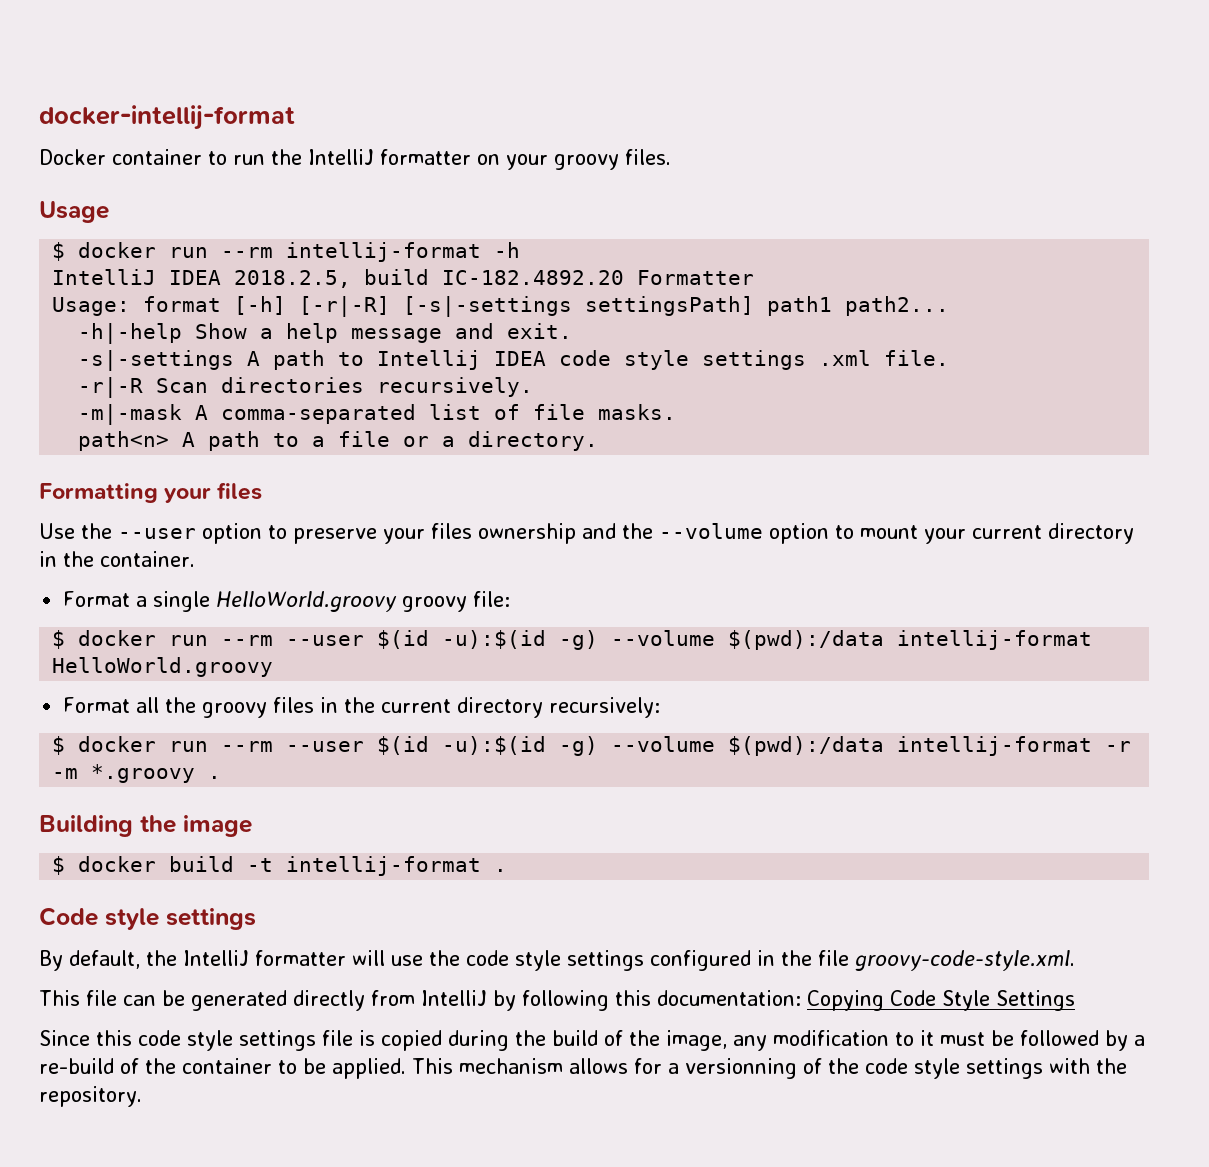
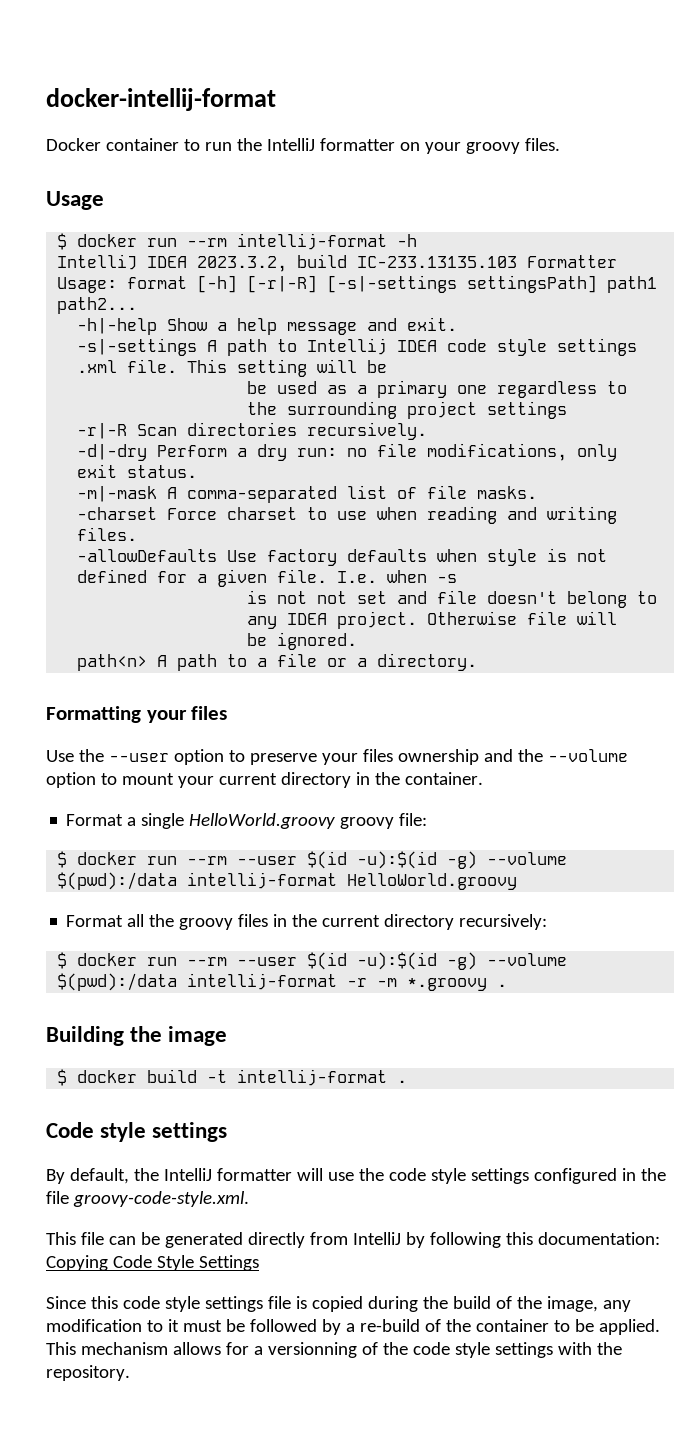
[234,269,625,288] 2018.2.5, build IC-182.4892.20 -> [197,254,518,272] 2023.3.2, build IC-233.13135.103
[78,377,534,398] // -r|-R Scan directories recursively. -> [187,359,388,377] [247,380,628,398] [247,401,568,419] [77,422,428,440] [77,443,618,461] [77,464,198,478] This setting will be // be used as a primary one regardless to the surrounding project settings // -r|-R Scan directories recursively. // -d|-dry Perform a dry run: no file modifications, only exit status.
(677, 412) none -> [77,506,618,524] [77,527,138,541] [77,548,608,566] [77,569,458,587] [247,590,658,608] [247,611,618,629] [247,632,358,650] // -charset Force charset to use when reading and writing files. // -allowDefaults Use factory defaults when style is not defined for a given file. I.e. when -s // is not not set and file doesn't belong to any IDEA project. Otherwise file will // be ignored.

